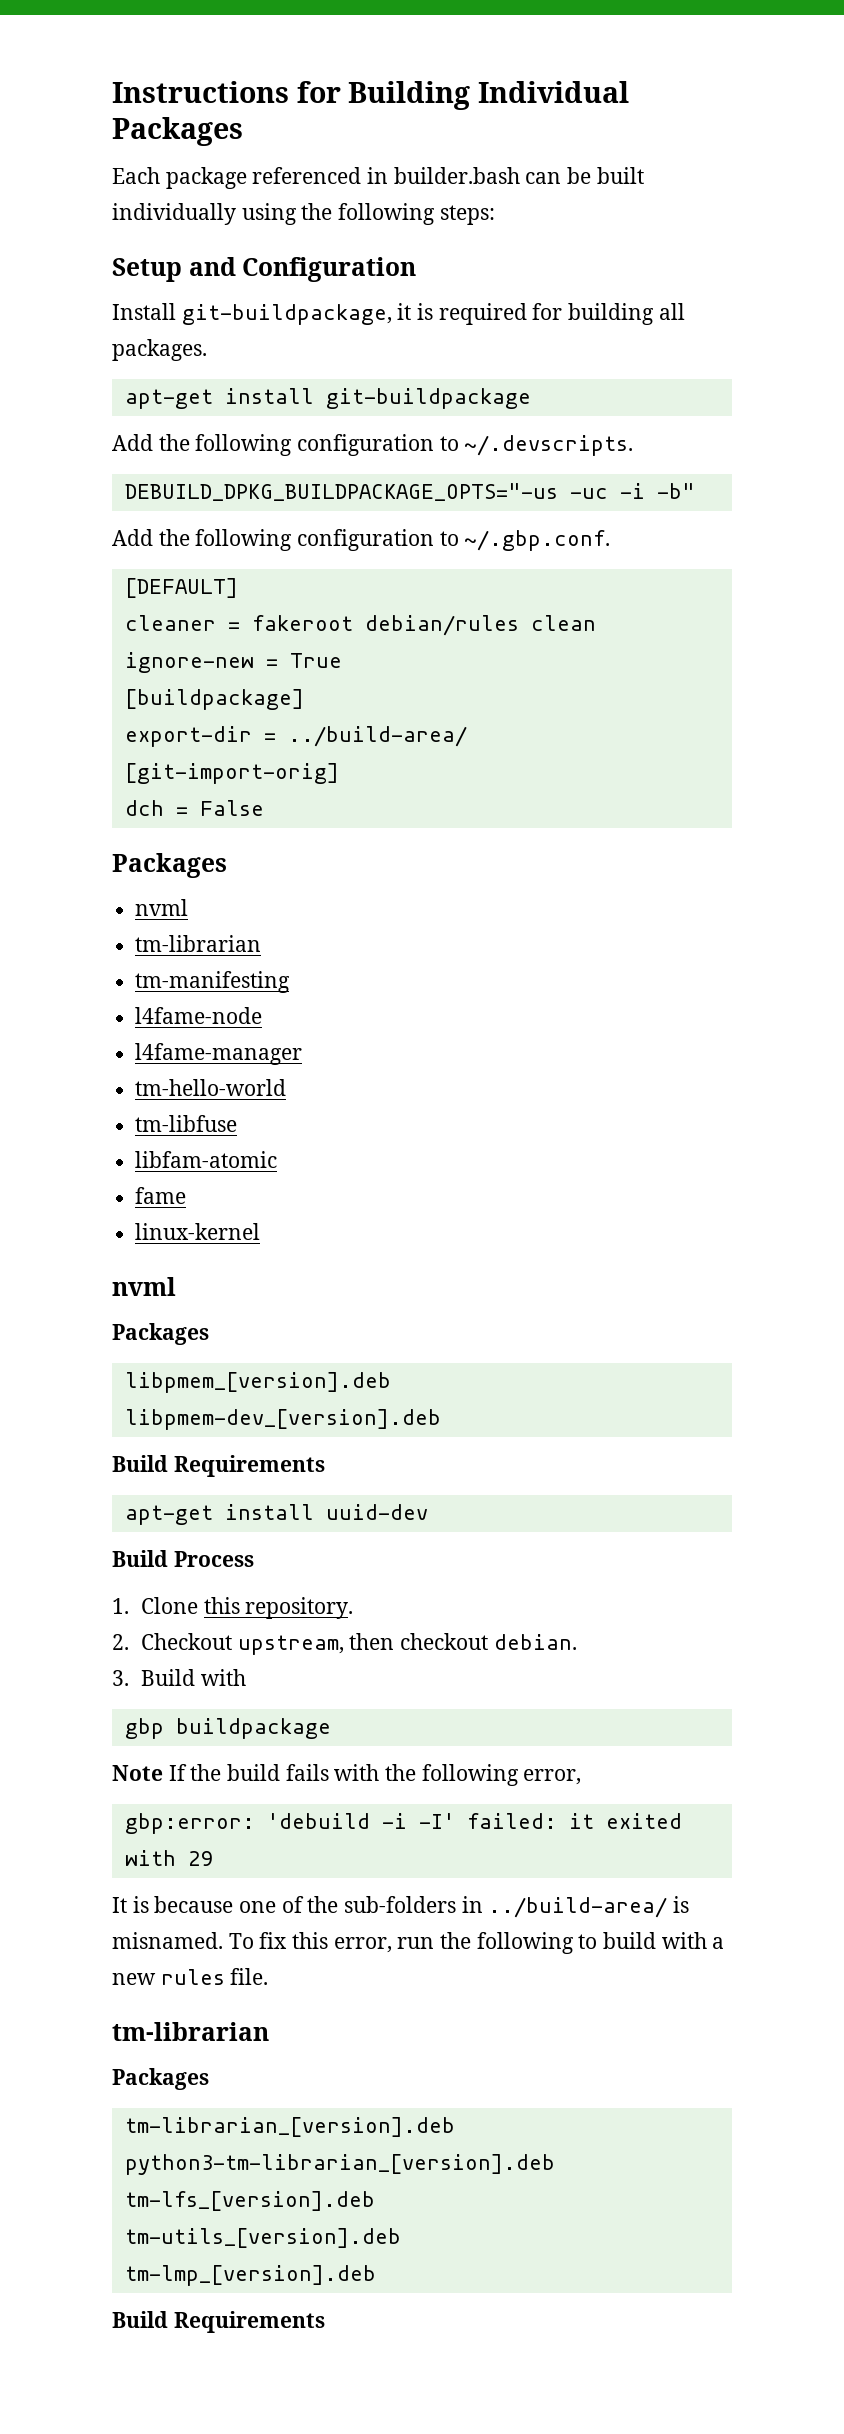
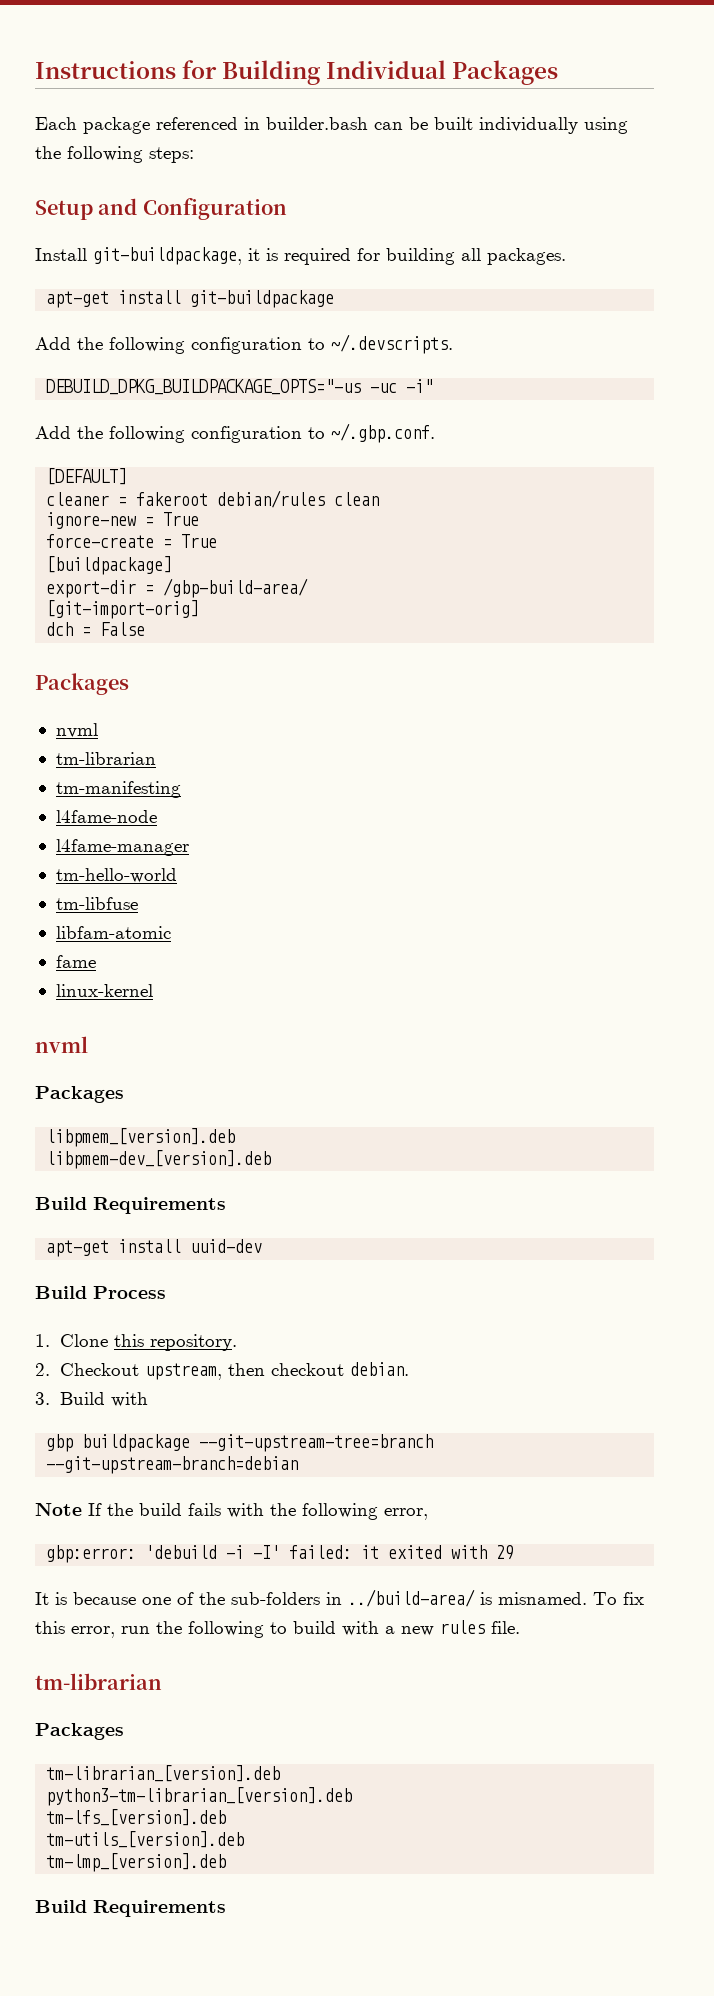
[619,483,695,499] -i -b" -> [406,379,434,393] -i"
(342, 660) none -> [46,534,218,548] // force-create = True
[287,726,467,747] ../build-area/ -> [163,578,309,598] /gbp-build-area/
(331, 1728) none -> [199,1434,434,1452] [46,1456,299,1474] --git-upstream-tree=branch --git-upstream-branch=debian

